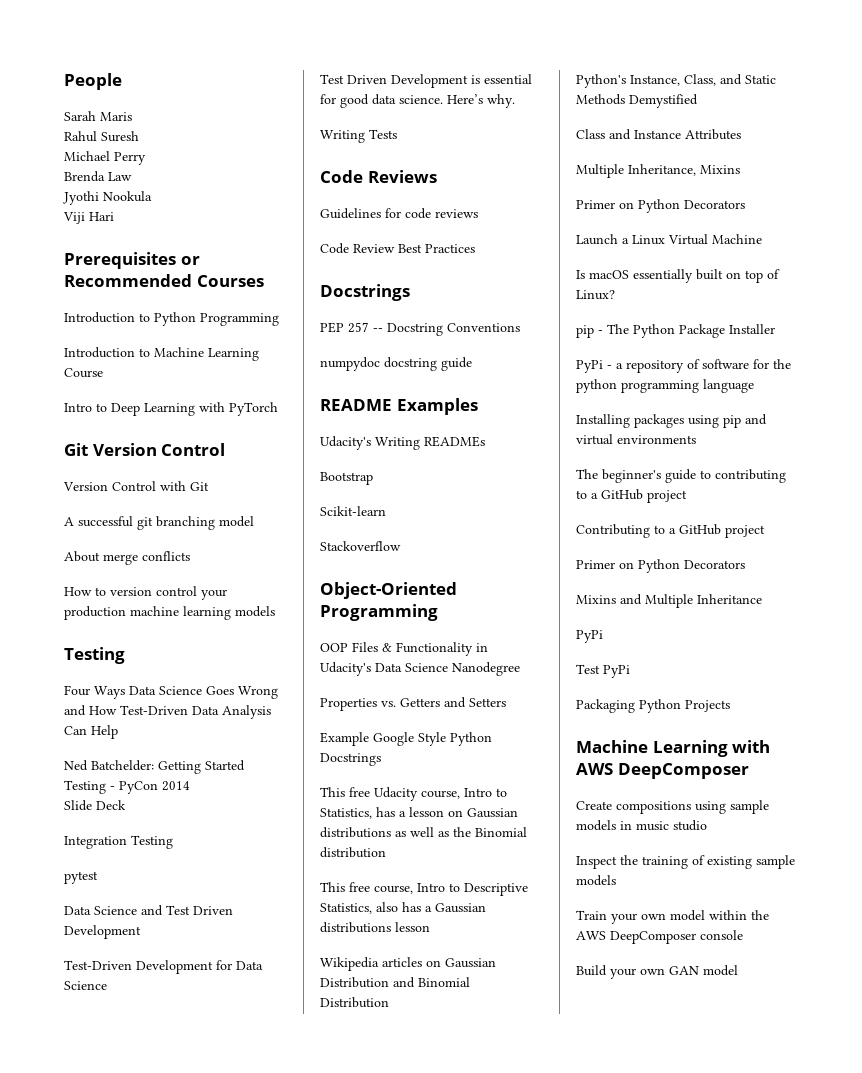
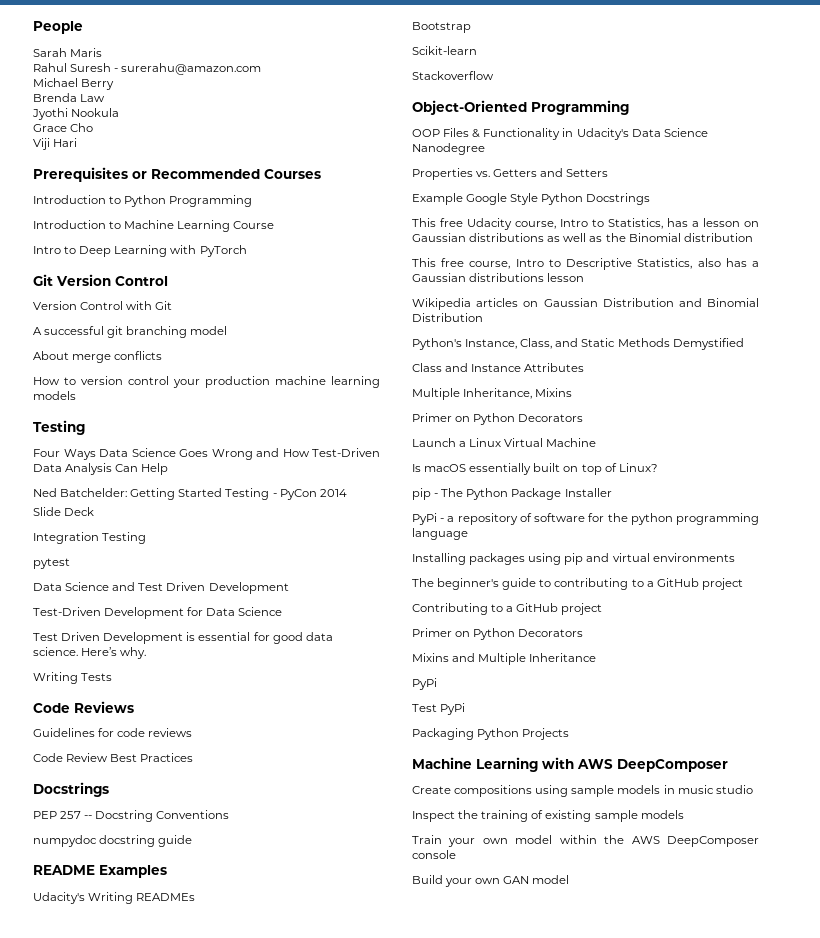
(139, 136) none -> [114,63,262,75] - surerahu@amazon.com
[114,152,146,165] Perry -> [81,79,115,90] Berry
(152, 196) none -> [33,123,94,132] // Grace Cho

